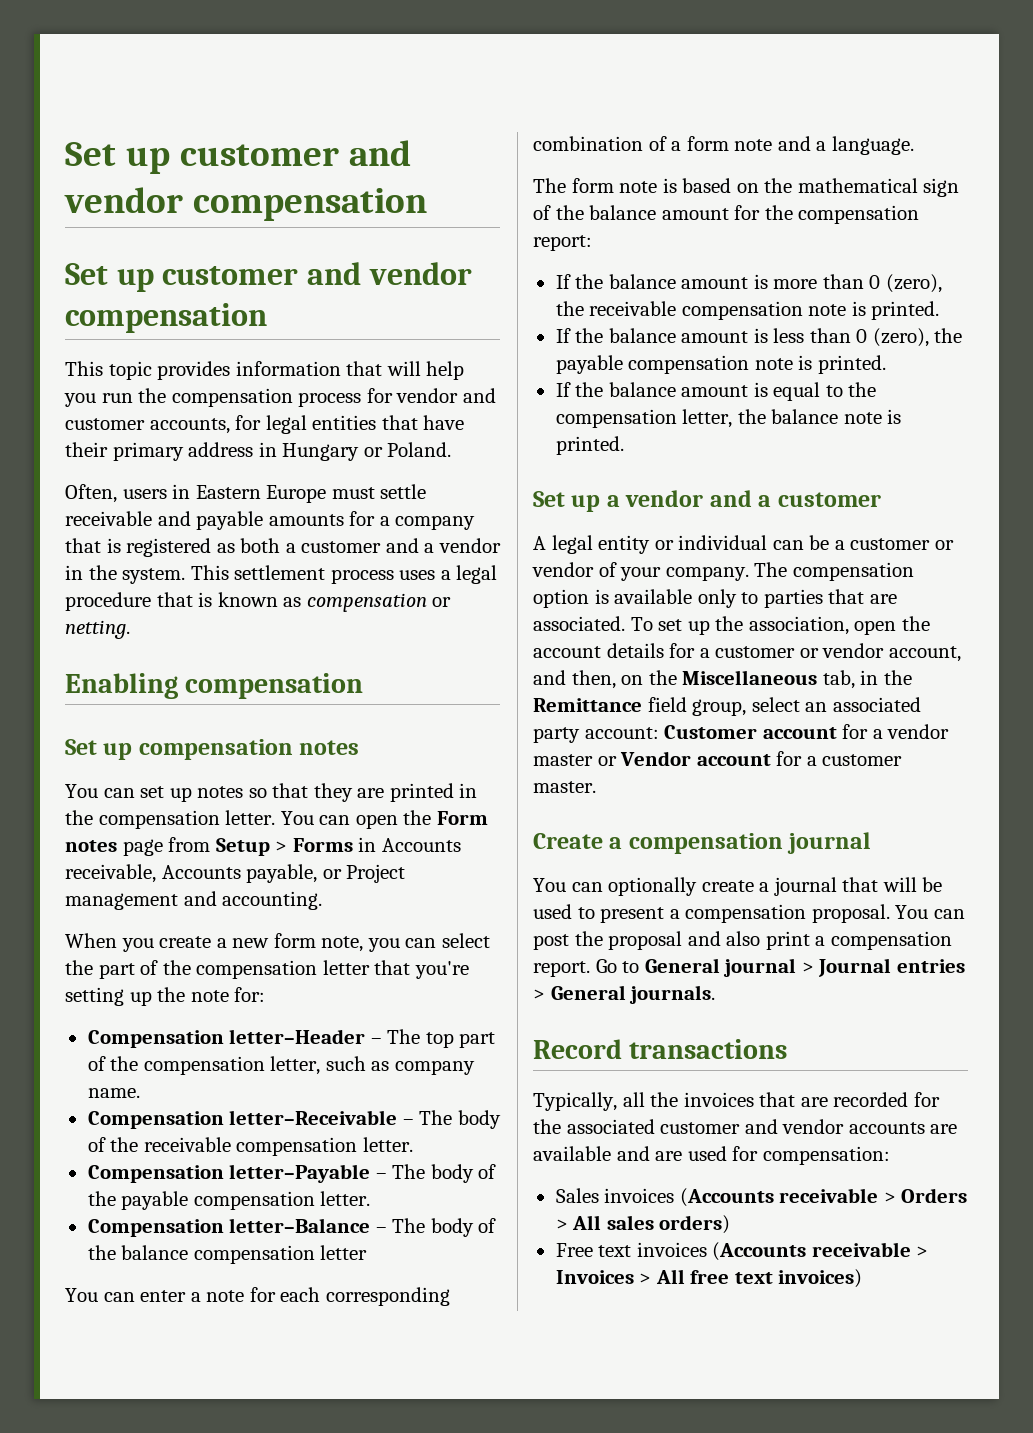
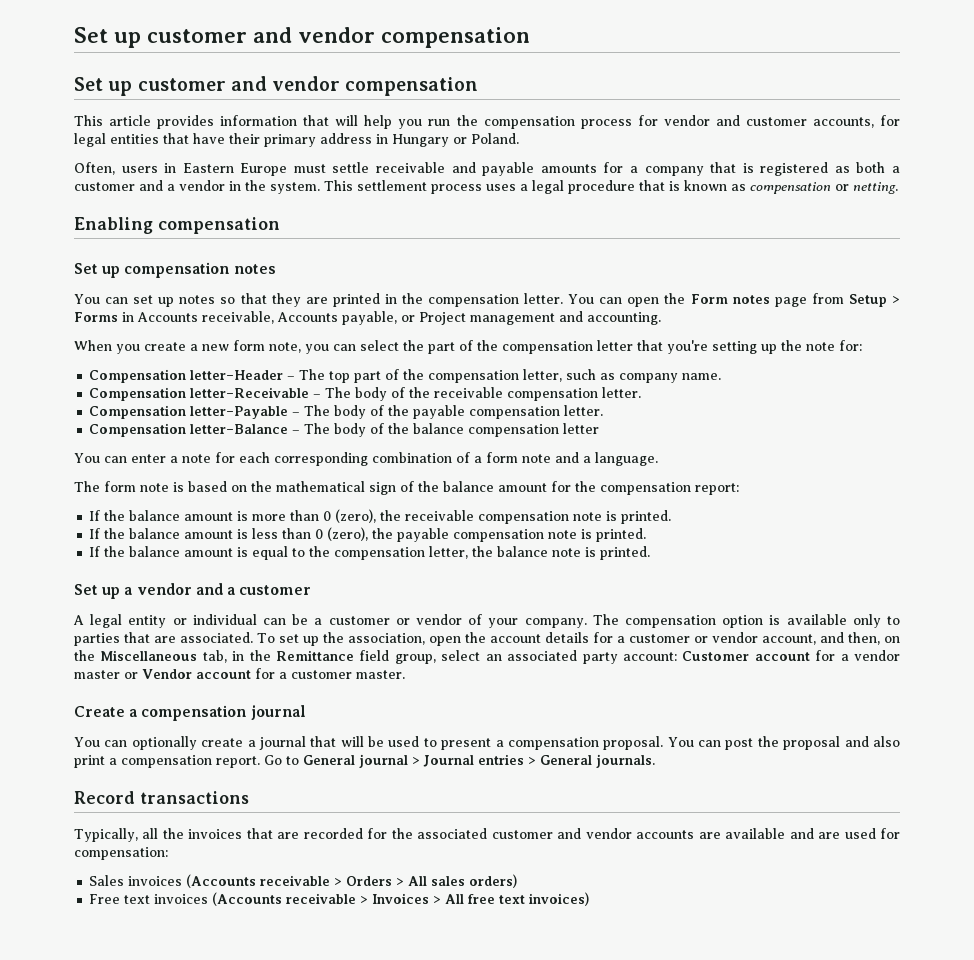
[108,361,152,380] topic -> [109,115,152,126] article

